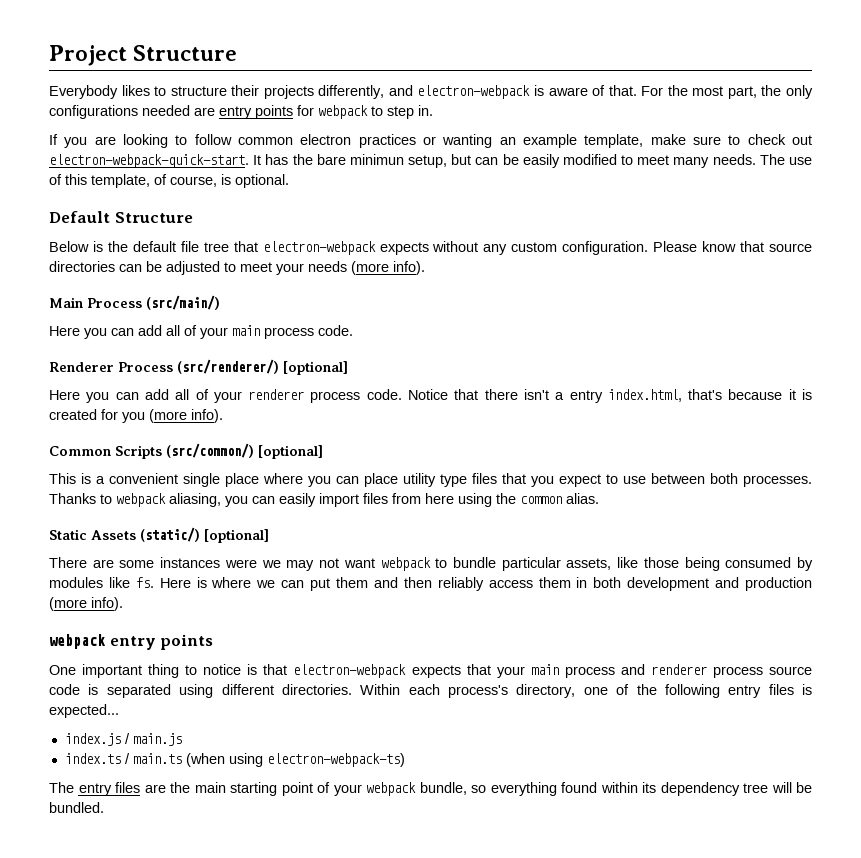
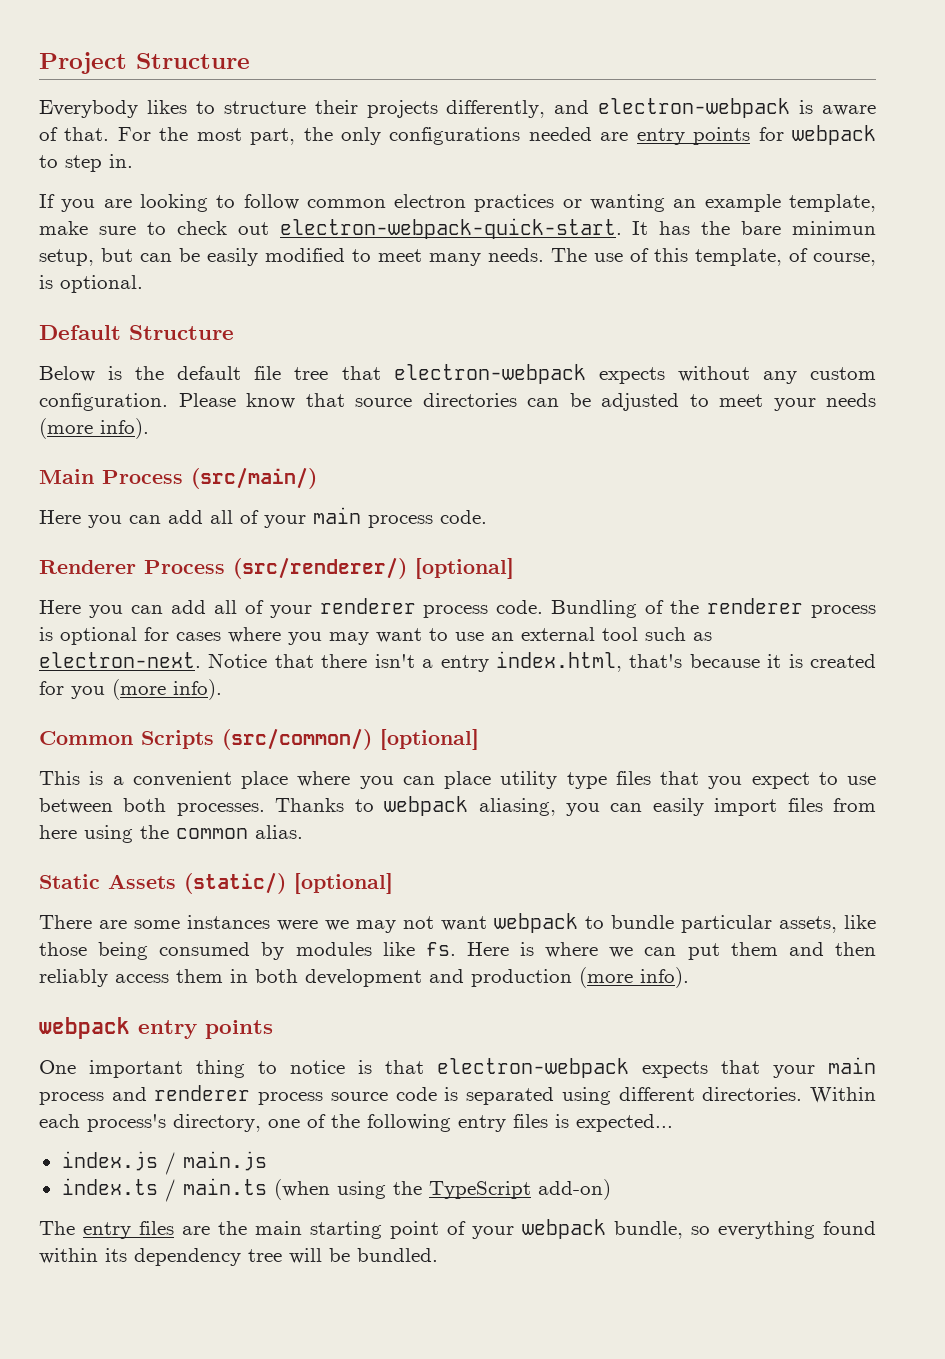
(402, 394) none -> [551,598,877,618] [39,627,712,645] [39,652,201,668] Bundling of the renderer process is optional for cases where you may want to use an external tool such as electron-next.
[183,473,220,487] single -> (232, 779) none
[266,753,405,767] electron-webpack-ts) -> [392,1179,611,1200] the TypeScript add-on)

